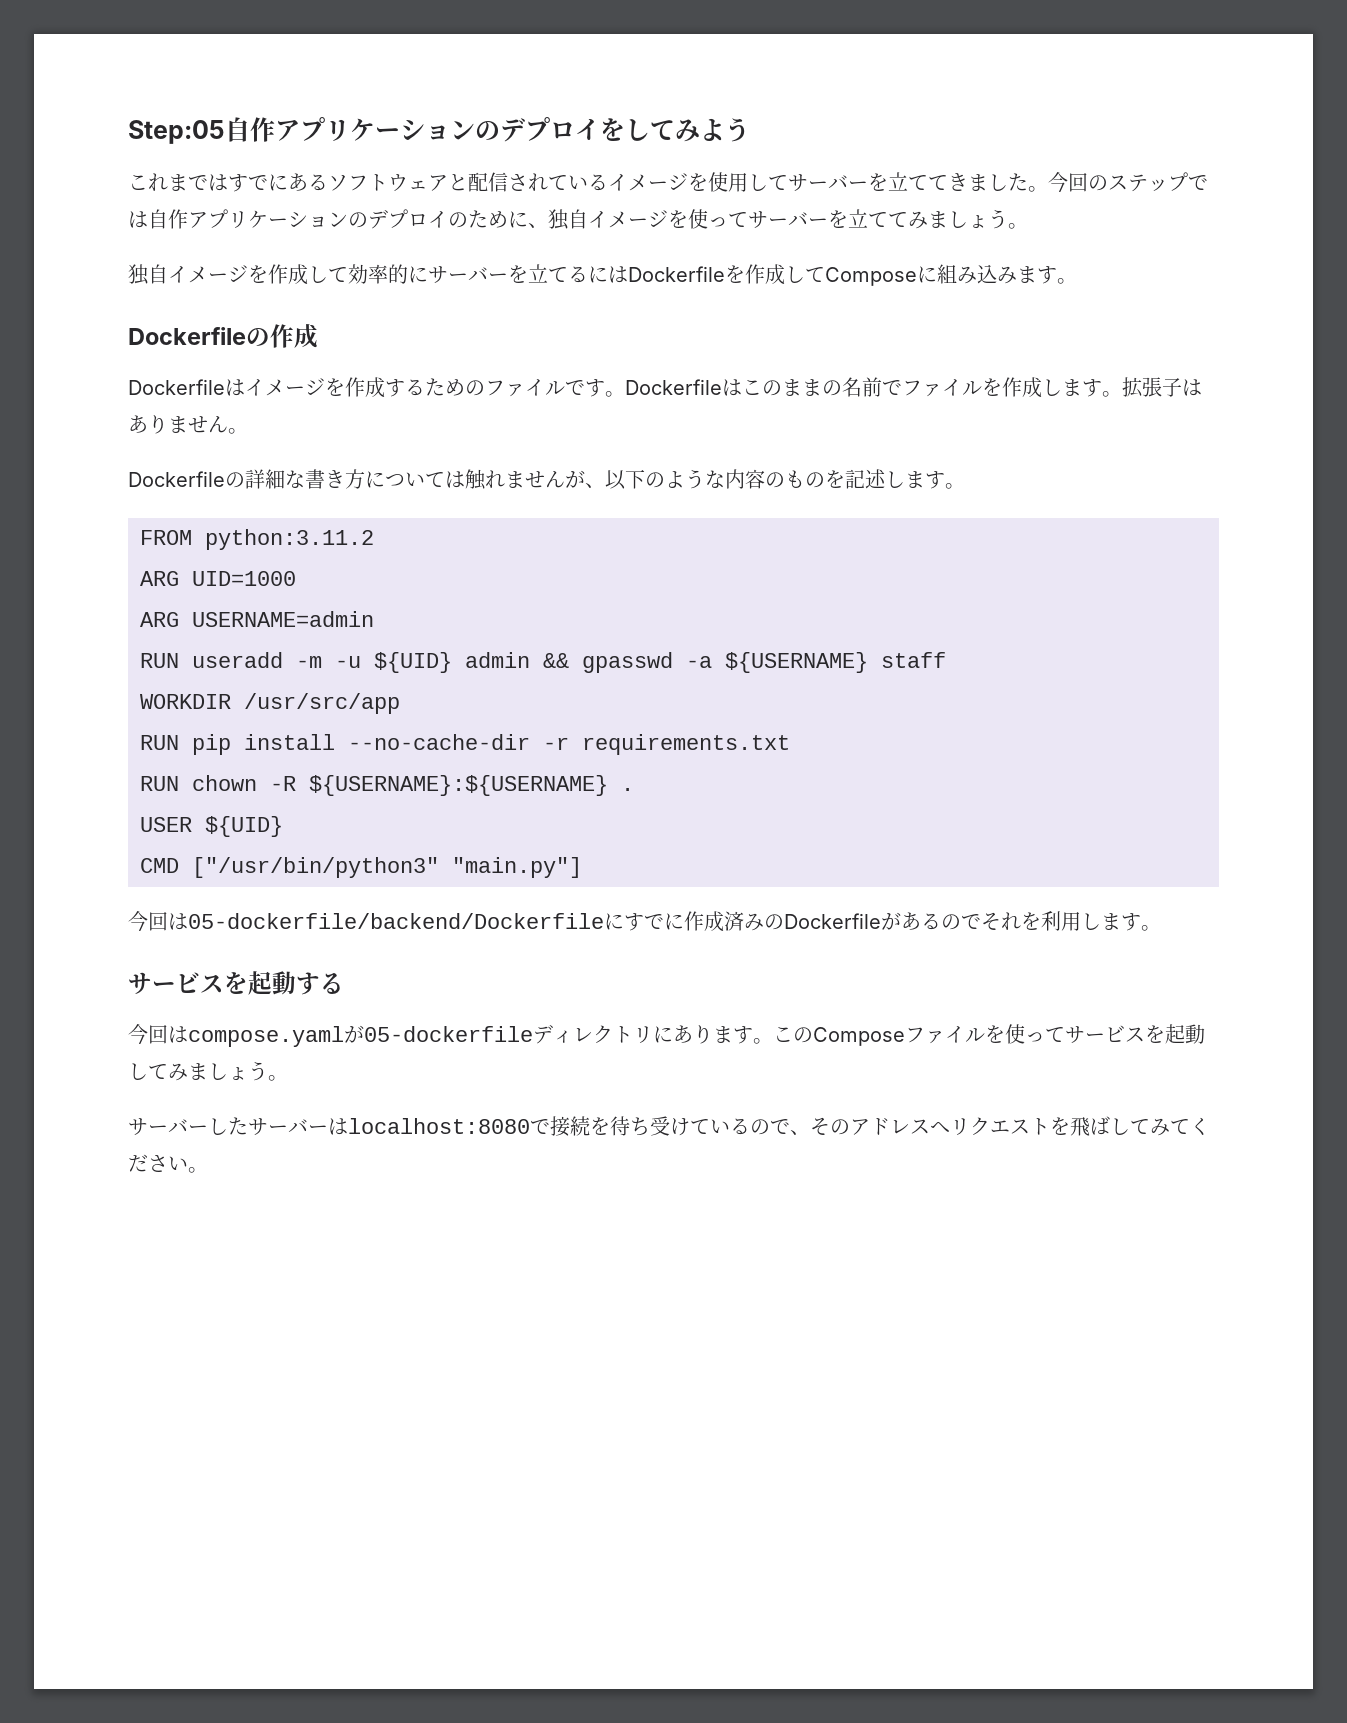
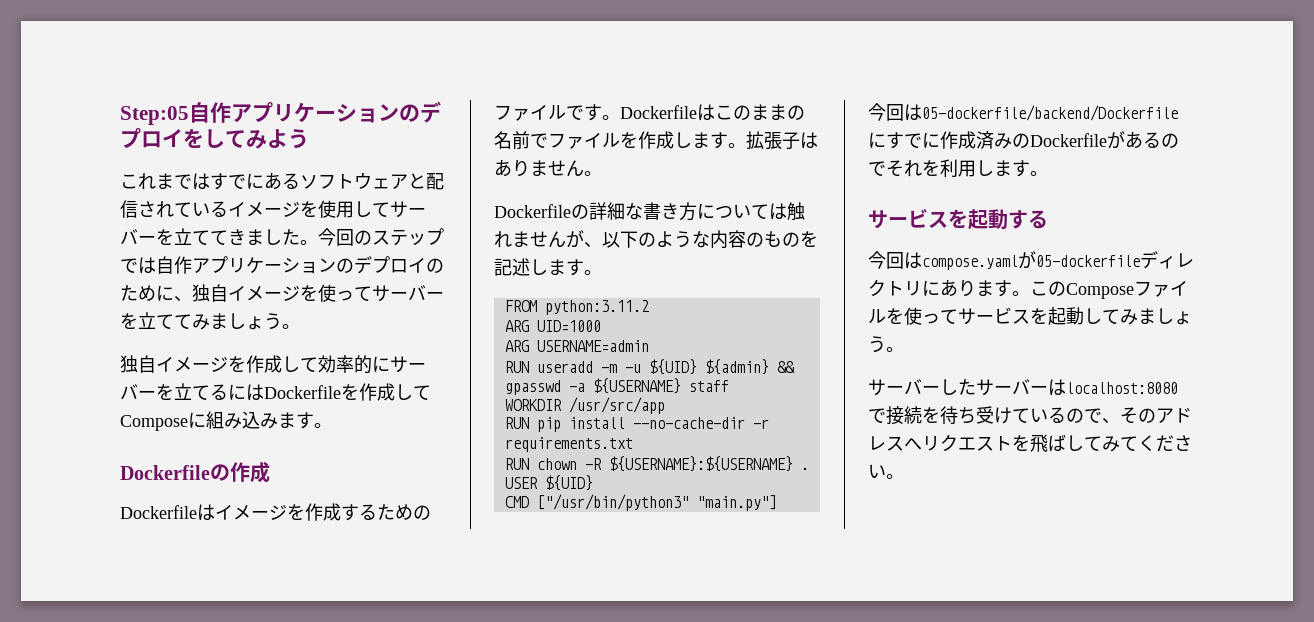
[465,652,530,668] admin -> [704,359,769,375] ${admin}

